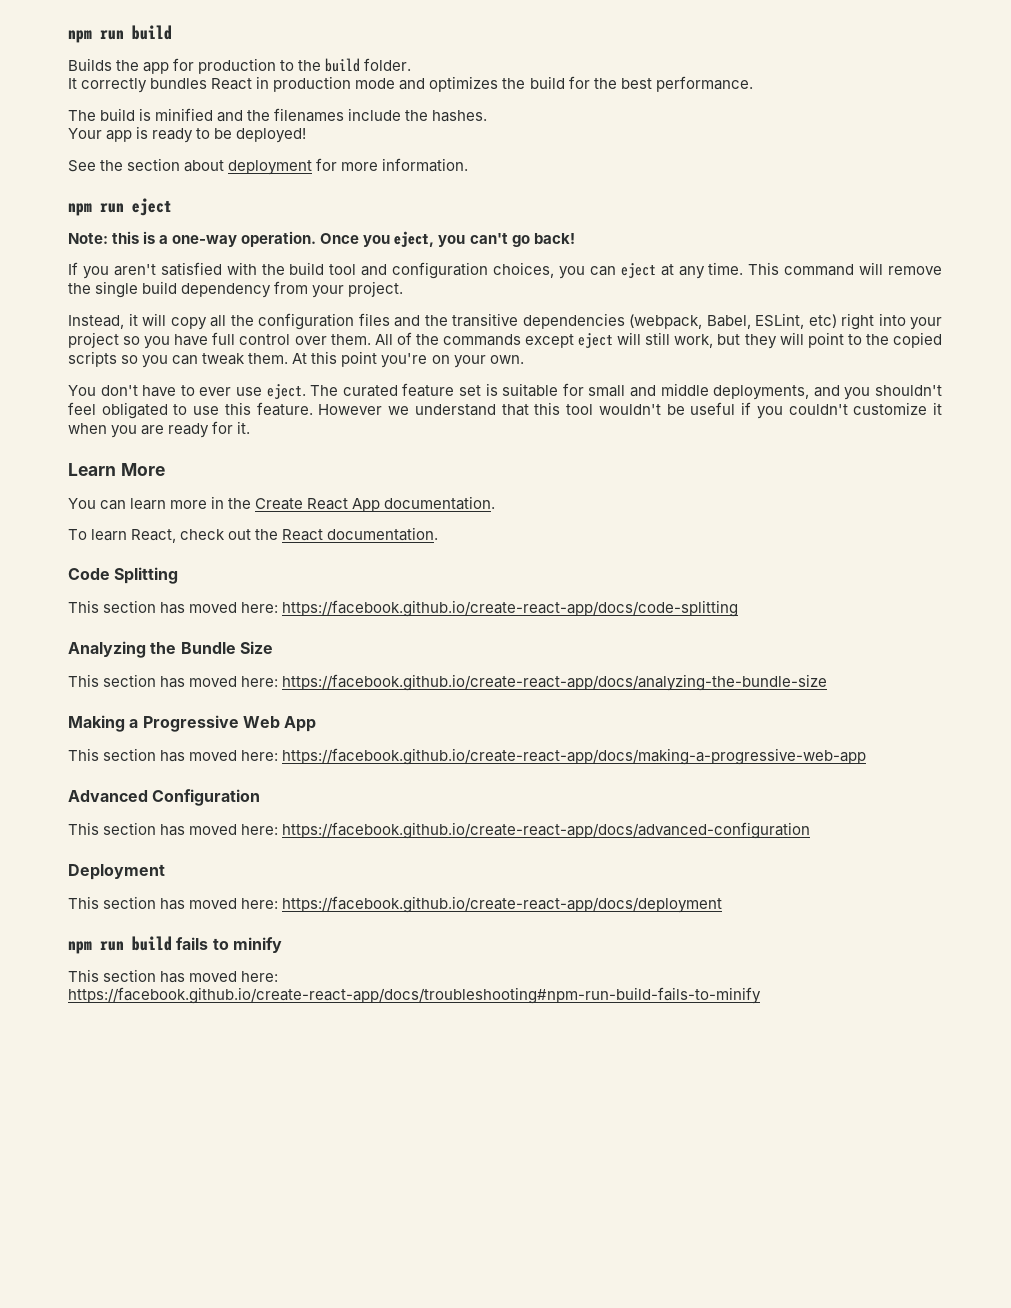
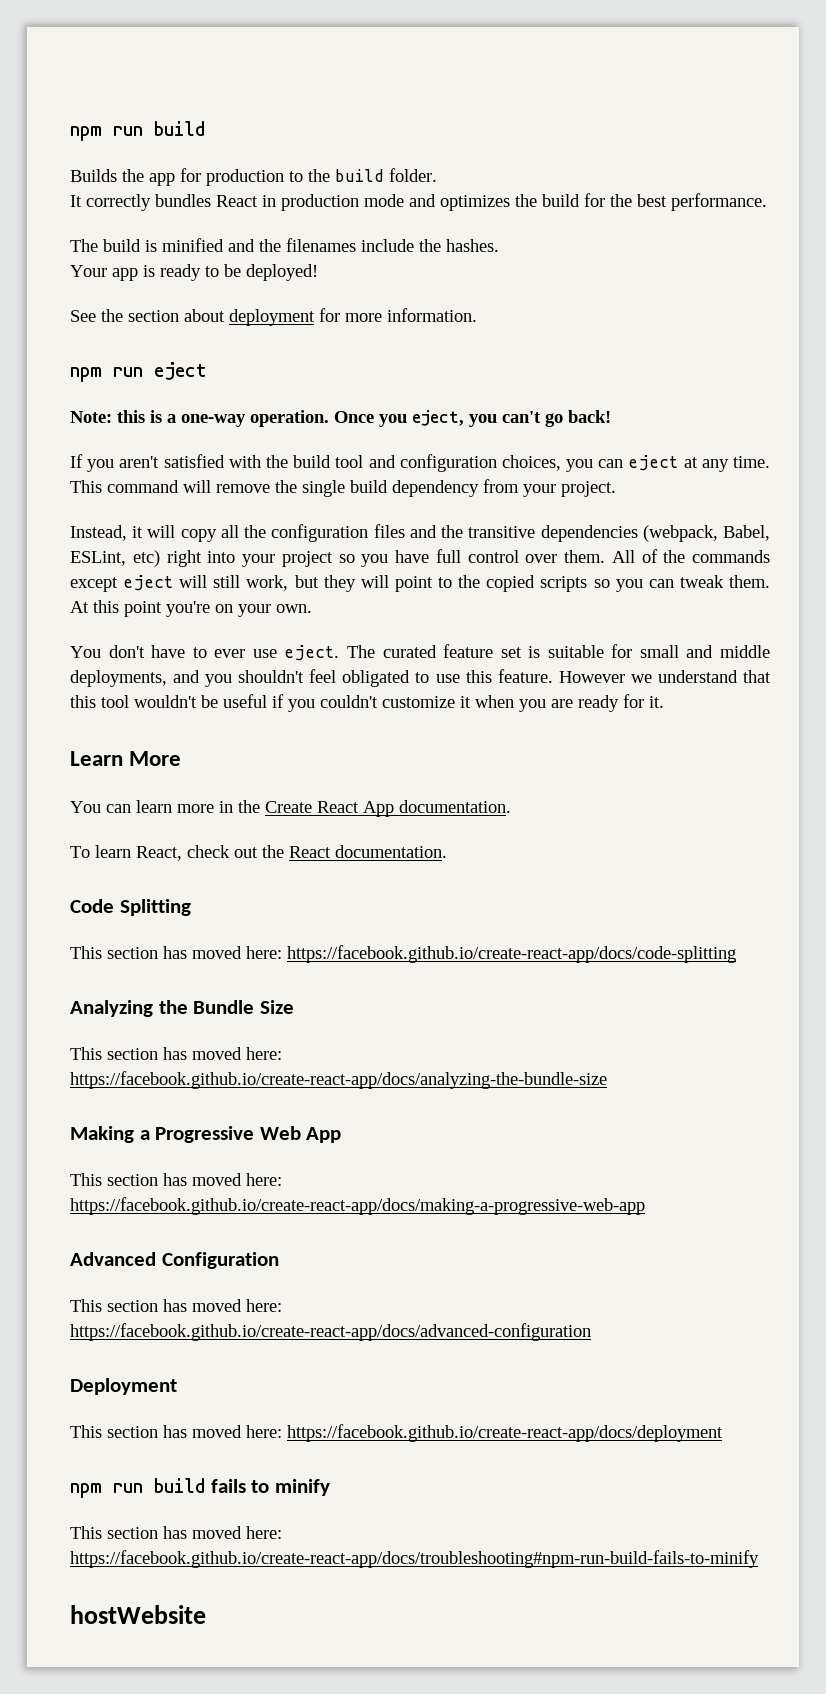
(761, 995) none -> [70,1605,206,1624] // hostWebsite

